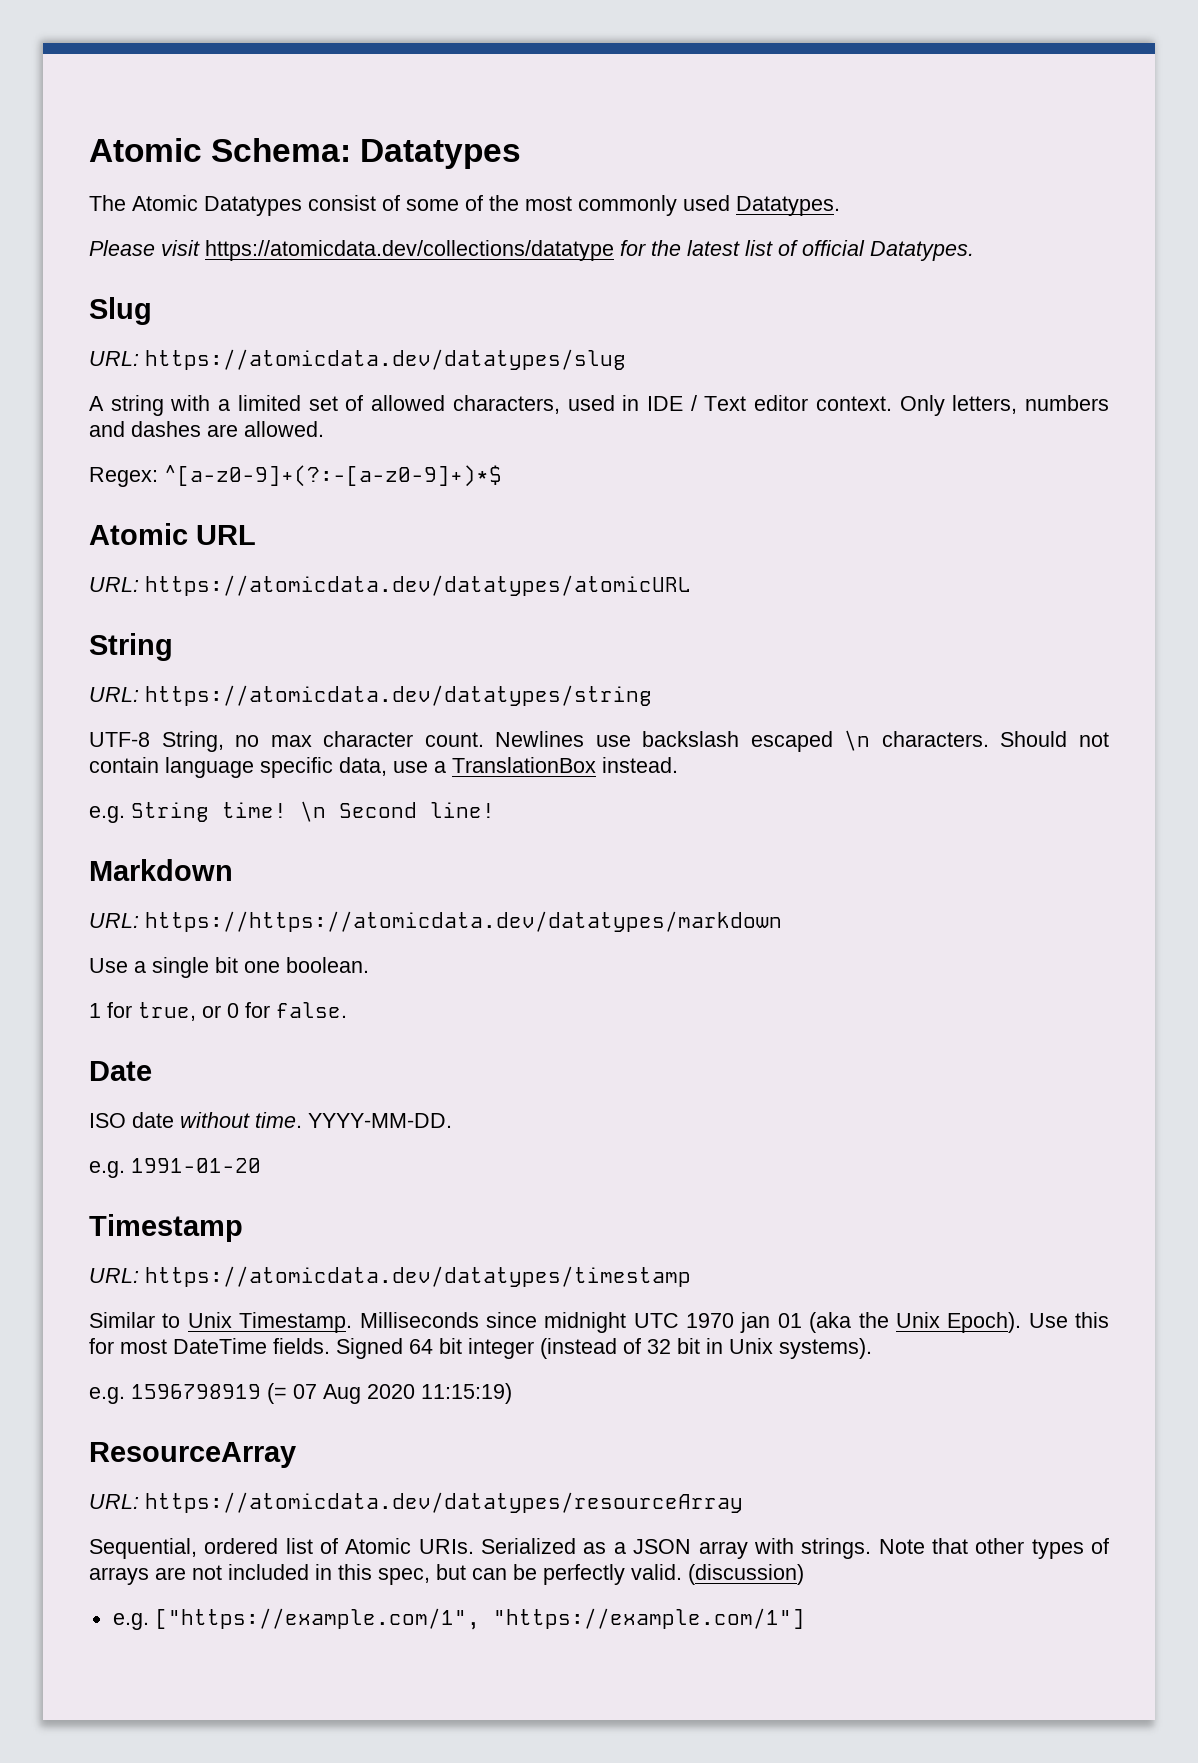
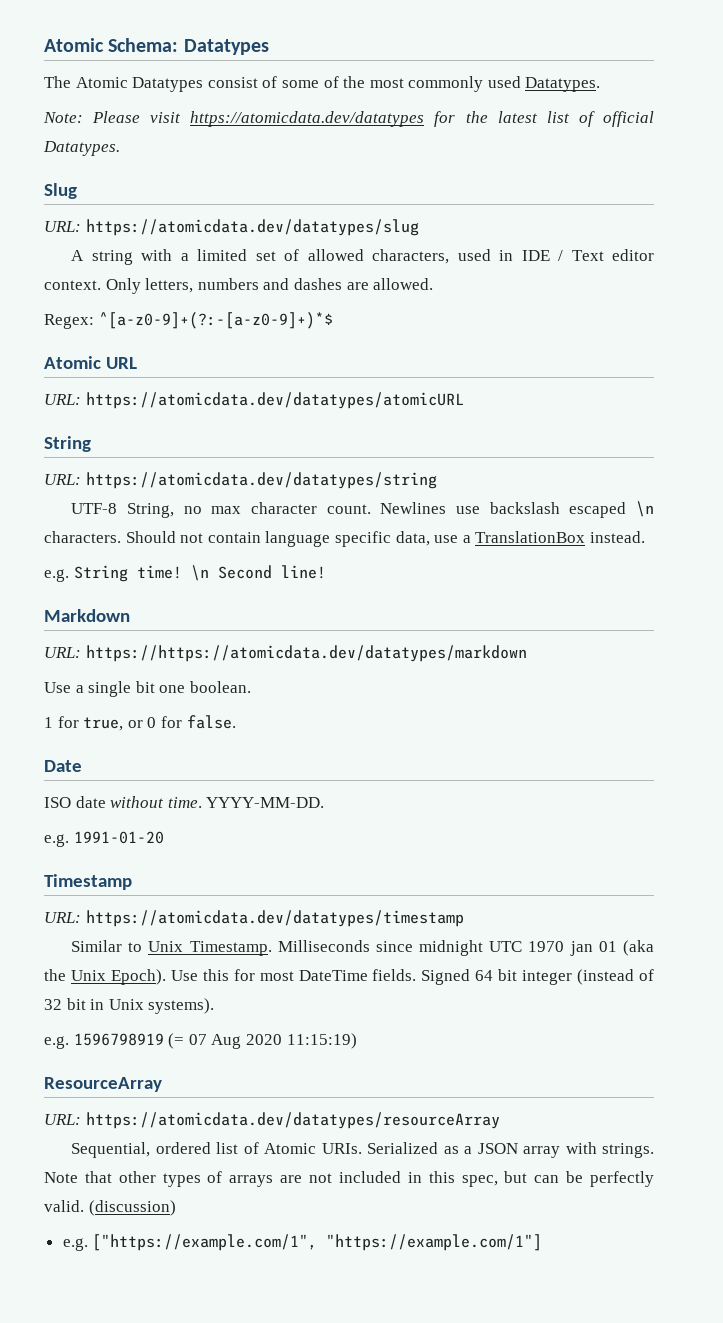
(840, 206) none -> [43,112,83,123] Note:
[205,240,614,261] https://atomicdata.dev/collections/datatype -> [190,111,425,127] https://atomicdata.dev/datatypes

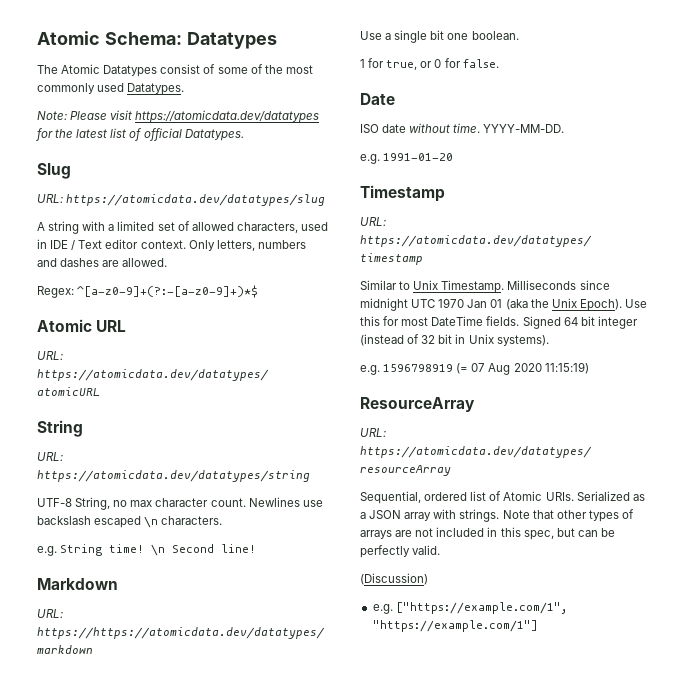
[125,531,645,547] Should not contain language specific data, use a TranslationBox instead. -> (223, 520) none
[569,941,593,956] jan -> [467,299,488,308] Jan
[88,1200,176,1216] (discussion) -> [360,573,428,585] // (Discussion)

